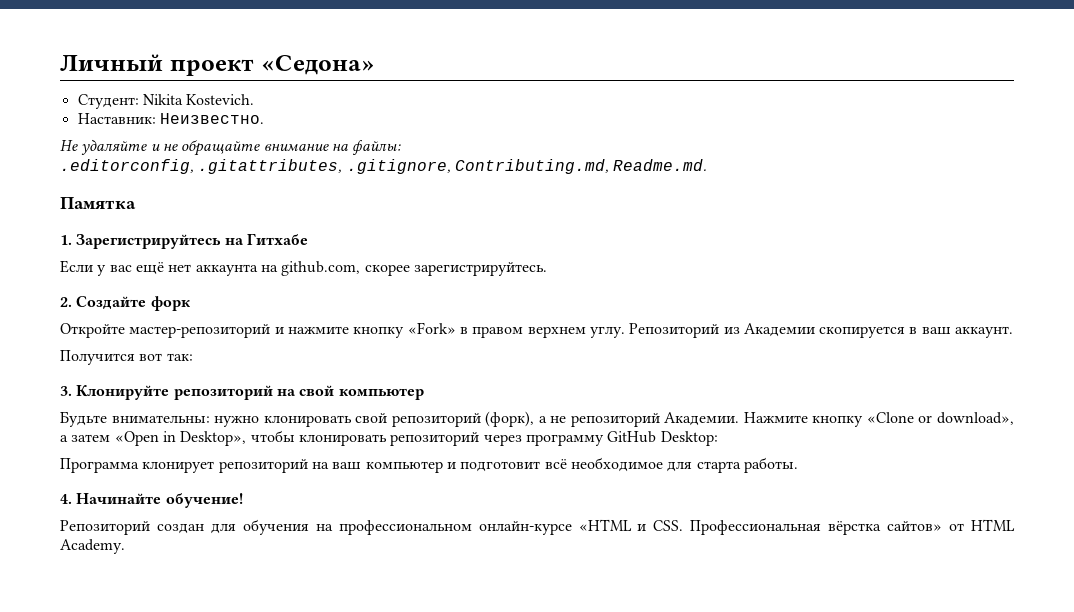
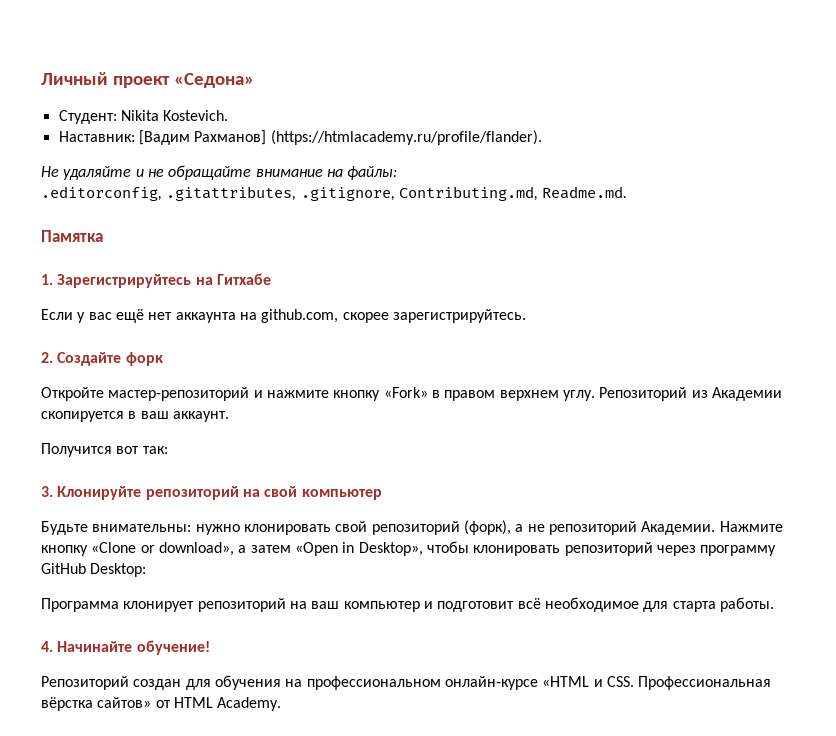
[159,113,264,124] Неизвестно. -> [138,130,542,145] [Вадим Рахманов] (https://htmlacademy.ru/profile/flander).

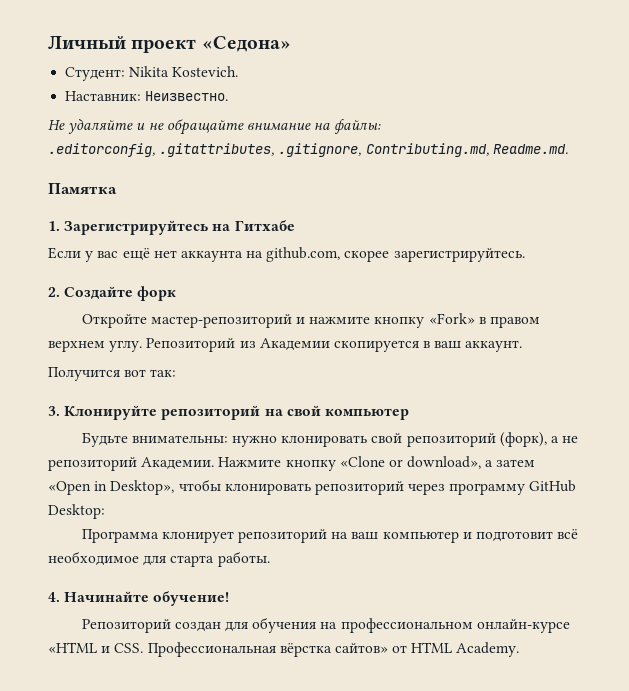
[138,130,542,145] [Вадим Рахманов] (https://htmlacademy.ru/profile/flander). -> [145,91,229,101] Неизвестно.

